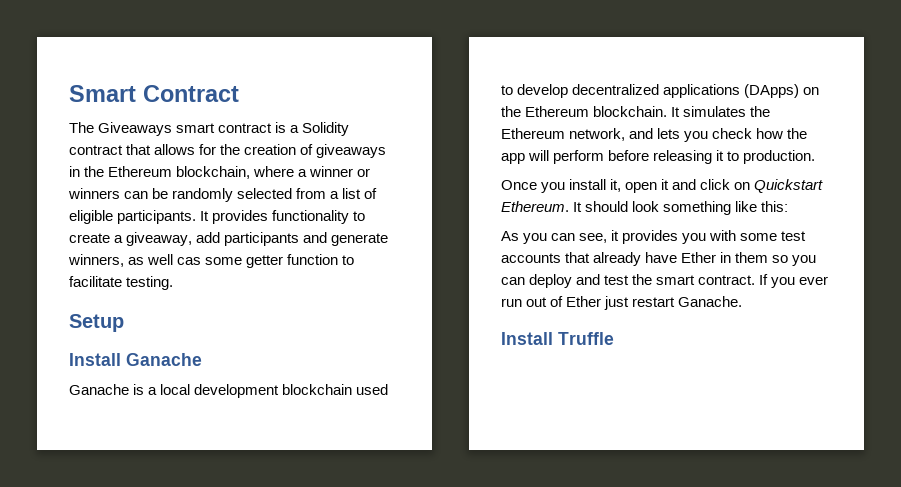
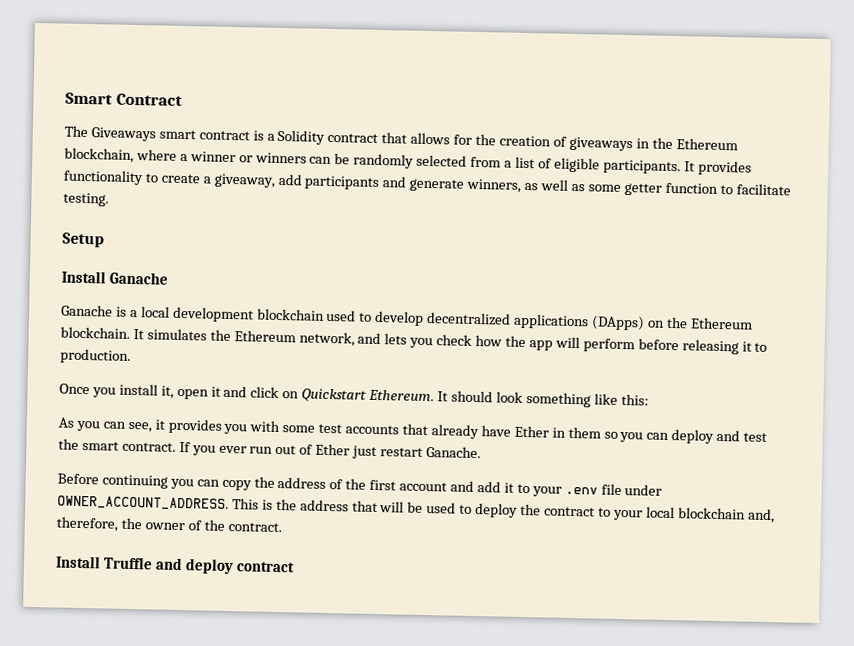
[177,257,202,265] cas -> [570,183,585,192] as
(743, 301) none -> [57,473,663,497] [57,495,775,524] [56,516,282,533] // Before continuing you can copy the address of the first account and add it to your .env file under OWNER_ACCOUNT_ADDRESS. This is the address that will be used to deploy the contract to your local blockchain and, therefore, the owner of the contract.
(614, 338) none -> [155,557,296,575] and deploy contract

